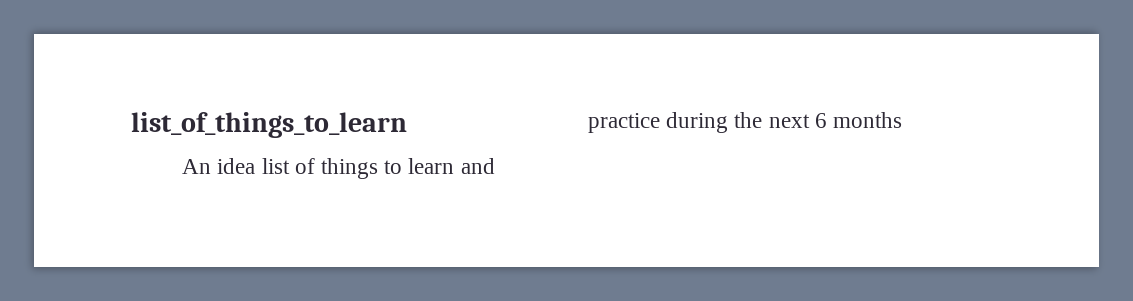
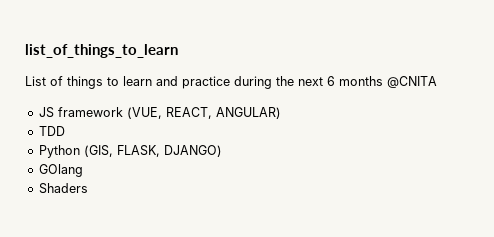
[182,158,290,174] An idea list -> [25,76,46,86] List
(903, 120) none -> [387,76,437,88] [38,107,281,119] [38,126,65,136] [38,145,222,158] [38,164,83,177] [38,183,88,194] @CNITA // JS framework (VUE, REACT, ANGULAR) // TDD // Python (GIS, FLASK, DJANGO) // GOlang // Shaders

